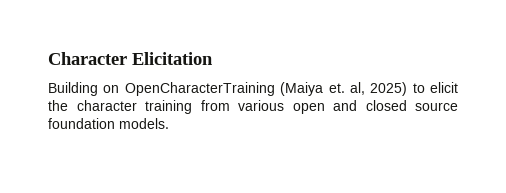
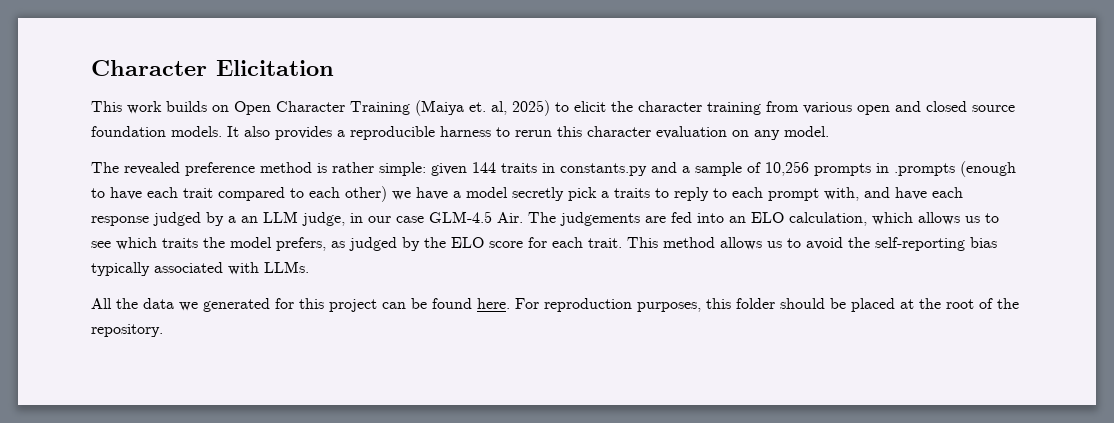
[48,82,275,96] Building on OpenCharacterTraining -> [91,101,410,115] This work builds on Open Character Training
(169, 123) none -> [227,126,829,140] [91,161,1016,177] [91,186,963,202] [91,211,999,226] [91,237,997,251] [91,261,309,276] [91,298,1019,312] [91,324,163,337] It also provides a reproducible harness to rerun this character evaluation on any model. // The revealed preference method is rather simple: given 144 traits in constants.py and a sample of 10,256 prompts in .prompts (enough to have each trait compared to each other) we have a model secretly pick a traits to reply to each prompt with, and have each response judged by a an LLM judge, in our case GLM-4.5 Air. The judgements are fed into an ELO calculation, which allows us to see which traits the model prefers, as judged by the ELO score for each trait. This method allows us to avoid the self-reporting bias typically associated with LLMs. // All the data we generated for this project can be found here. For reproduction purposes, this folder should be placed at the root of the repository.

